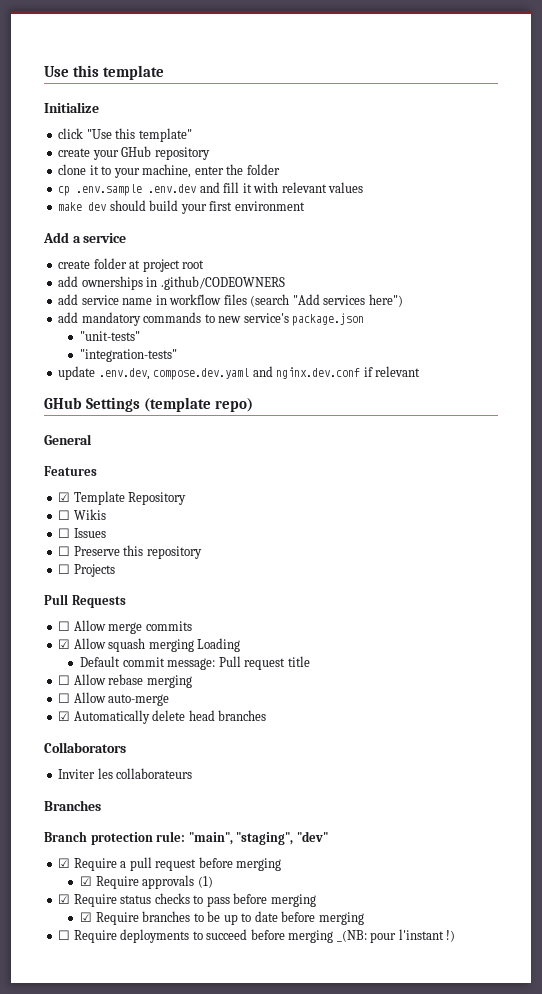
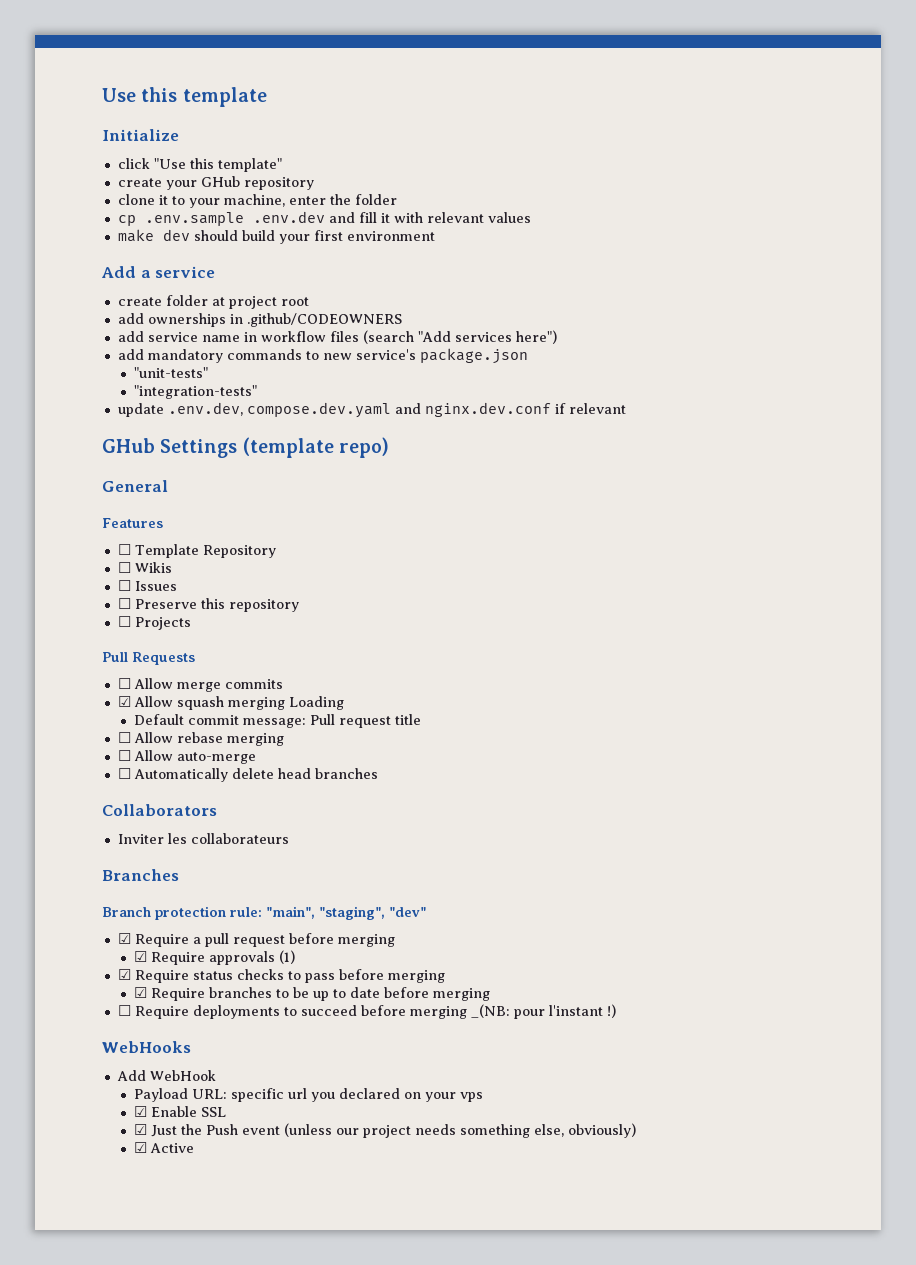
[58,492,71,502] ☑ -> [117,544,131,555] ☐
[58,711,71,721] ☑ -> [117,768,131,779] ☐
(456, 936) none -> [102,1041,191,1053] [116,1070,216,1081] [133,1088,483,1102] [133,1106,226,1117] [133,1123,636,1138] [133,1142,194,1153] // WebHooks // Add WebHook // Payload URL: specific url you declared on your vps // ☑ Enable SSL // ☑ Just the Push event (unless our project needs something else, obviously) // ☑ Active

